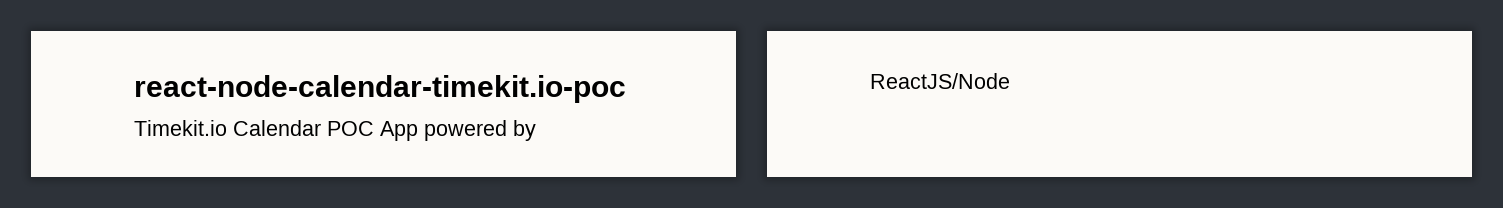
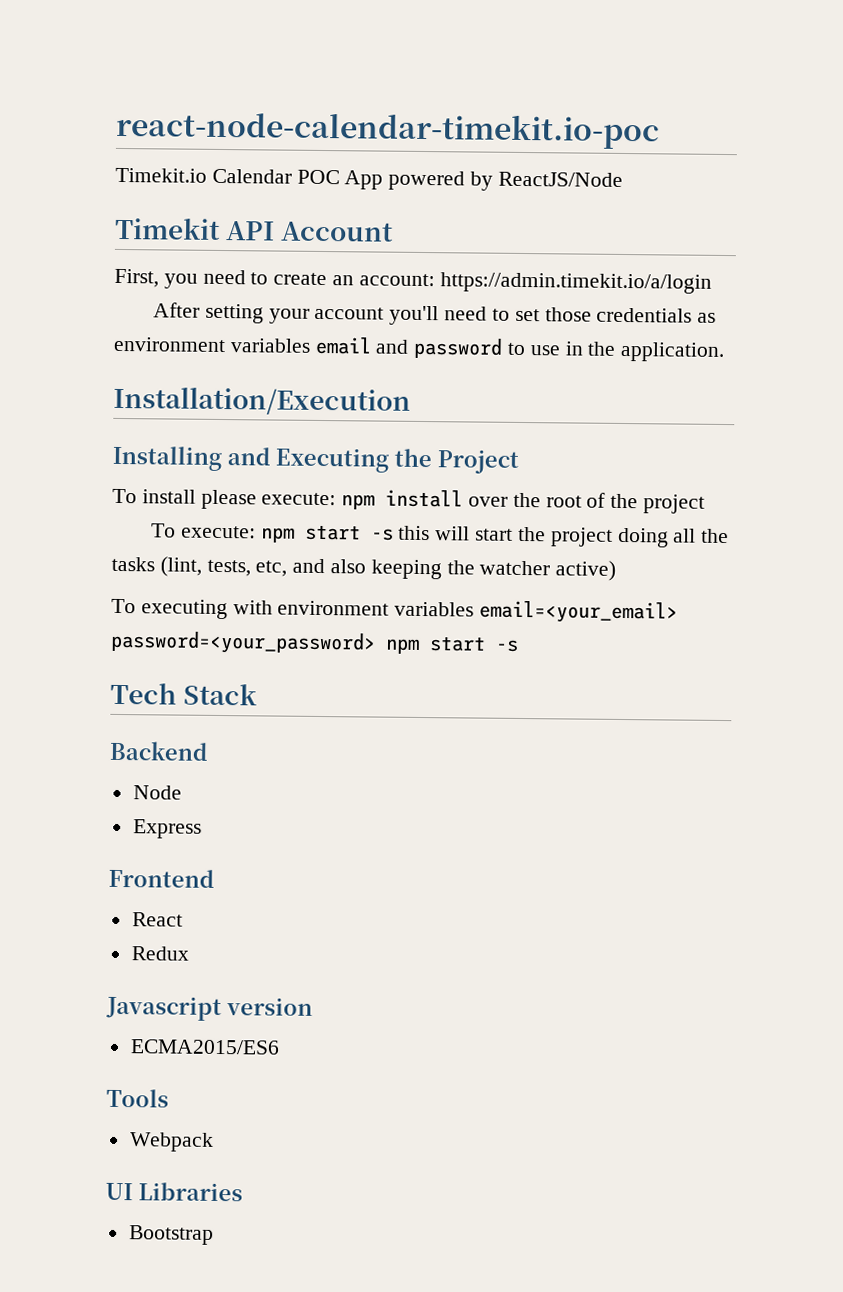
(1010, 81) none -> [115,217,395,242] [114,268,712,294] [153,302,717,326] [113,336,726,363] [113,386,411,416] [112,445,519,474] [112,488,706,514] [151,523,730,548] [111,556,617,581] [111,598,679,624] [110,630,519,655] [110,682,258,706] [109,740,208,761] [132,785,182,800] [132,819,202,839] [108,868,214,888] [131,912,183,927] [130,946,189,961] [106,995,313,1022] [129,1039,280,1055] [106,1088,169,1108] [128,1132,214,1152] [105,1182,243,1202] [128,1225,214,1245] // Timekit API Account // First, you need to create an account: https://admin.timekit.io/a/login // After setting your account you'll need to set those credentials as environment variables email and password to use in the application. // Installation/Execution // Installing and Executing the Project // To install please execute: npm install over the root of the project // To execute: npm start -s this will start the project doing all the tasks (lint, tests, etc, and also keeping the watcher active) // To executing with environment variables email=<your_email> password=<your_password> npm start -s // Tech Stack // Backend // Node // Express // Frontend // React // Redux // Javascript version // ECMA2015/ES6 // Tools // Webpack // UI Libraries // Bootstrap

